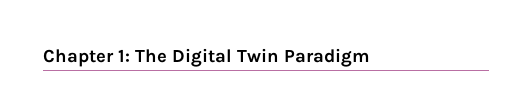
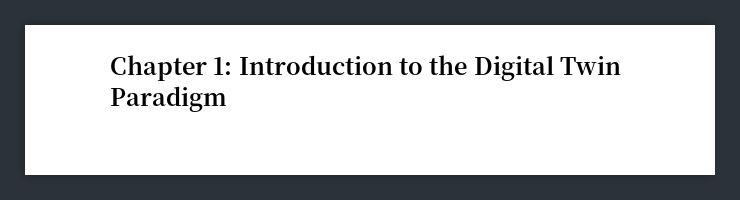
[135,49,167,63] The -> [238,55,468,75] Introduction to the

